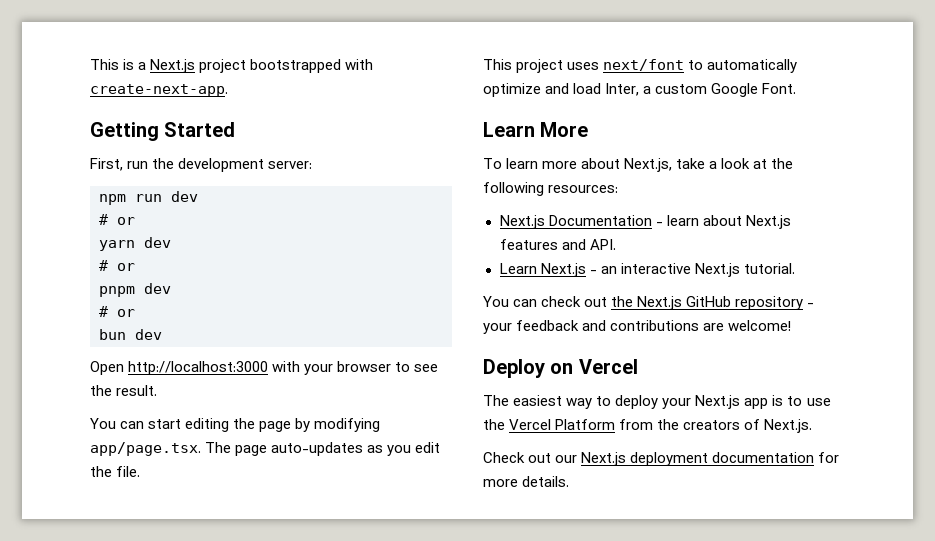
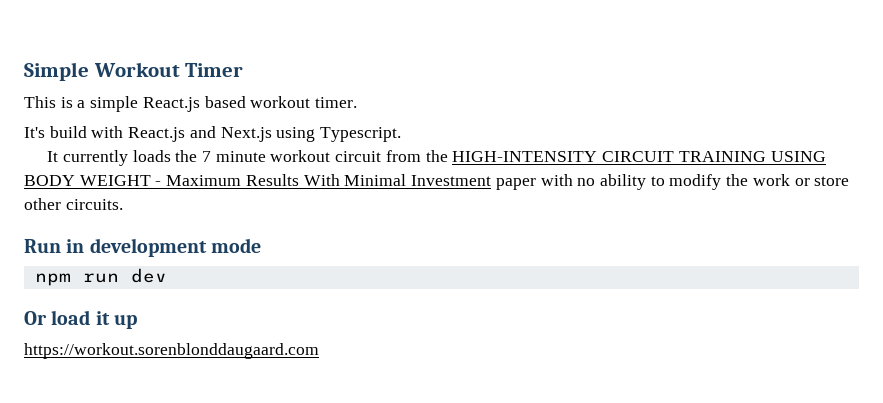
[90,59,374,73] [90,84,228,97] [90,122,236,141] [90,158,313,172] [99,191,198,205] [99,214,135,225] [99,237,171,251] [99,260,135,271] [99,283,171,297] [99,306,135,317] [99,329,162,340] [90,361,439,375] [90,385,158,396] [90,418,381,432] [90,442,441,456] [90,466,141,477] [483,59,798,73] [483,83,797,97] [483,122,589,137] [483,158,794,172] [483,182,619,196] [499,215,791,229] [499,239,616,250] [499,263,795,277] [483,296,815,310] [483,320,792,334] [483,359,638,378] [483,395,831,409] [483,419,813,433] [483,452,840,466] [483,476,570,487] This is a Next.js project bootstrapped with create-next-app. // Getting Started // First, run the development server: // npm run dev // # or // yarn dev // # or // pnpm dev // # or // bun dev // Open http://localhost:3000 with your browser to see the result. // You can start editing the page by modifying app/page.tsx. The page auto-updates as you edit the file. // This project uses next/font to automatically optimize and load Inter, a custom Google Font. // Learn More // To learn more about Next.js, take a look at the following resources: // Next.js Documentation - learn about Next.js features and API. // Learn Next.js - an interactive Next.js tutorial. // You can check out the Next.js GitHub repository - your feedback and contributions are welcome! // Deploy on Vercel // The easiest way to deploy your Next.js app is to use the Vercel Platform from the creators of Next.js. // Check out our Next.js deployment documentation for more details. -> [24,62,244,81] [24,96,358,112] [24,126,402,142] [47,150,826,166] [24,174,850,190] [24,198,123,210] [24,238,261,257] [34,268,167,286] [24,310,137,329] [24,343,319,359] Simple Workout Timer // This is a simple React.js based workout timer. // It's build with React.js and Next.js using Typescript. // It currently loads the 7 minute workout circuit from the HIGH-INTENSITY CIRCUIT TRAINING USING BODY WEIGHT - Maximum Results With Minimal Investment paper with no ability to modify the work or store other circuits. // Run in development mode // npm run dev // Or load it up // https://workout.sorenblonddaugaard.com

